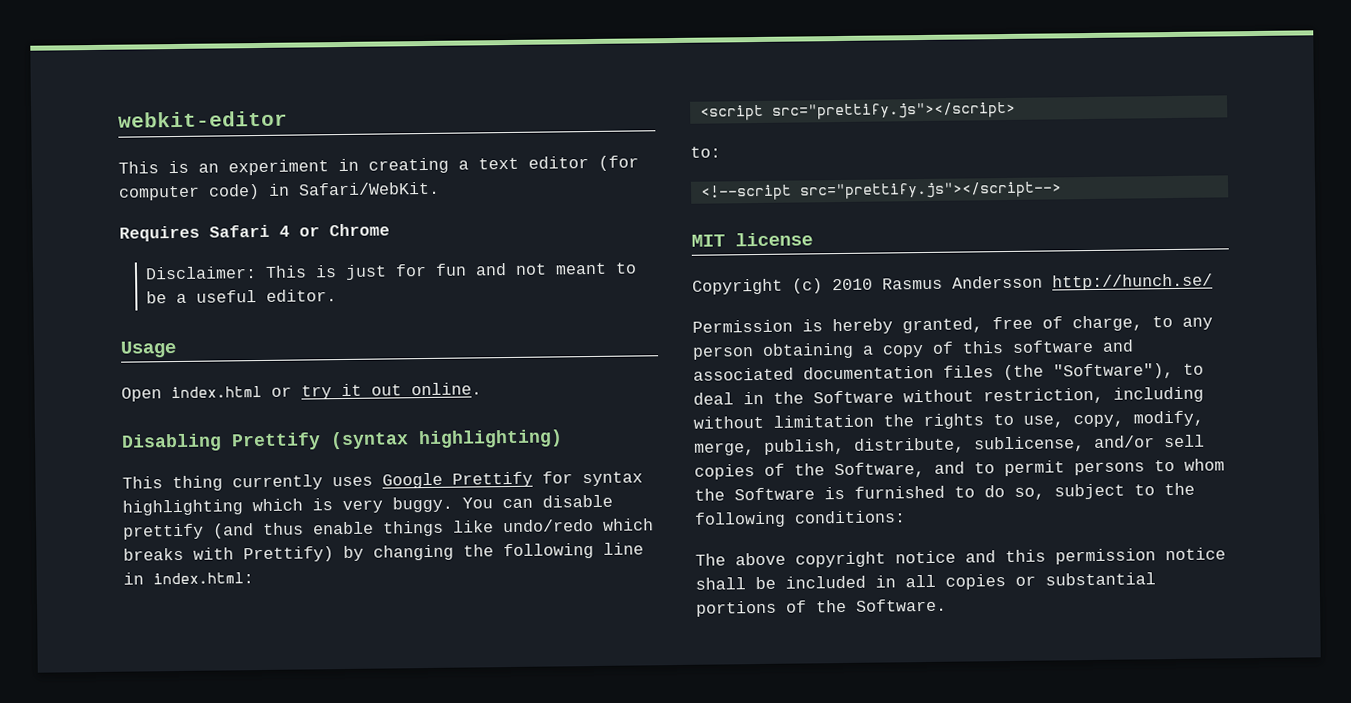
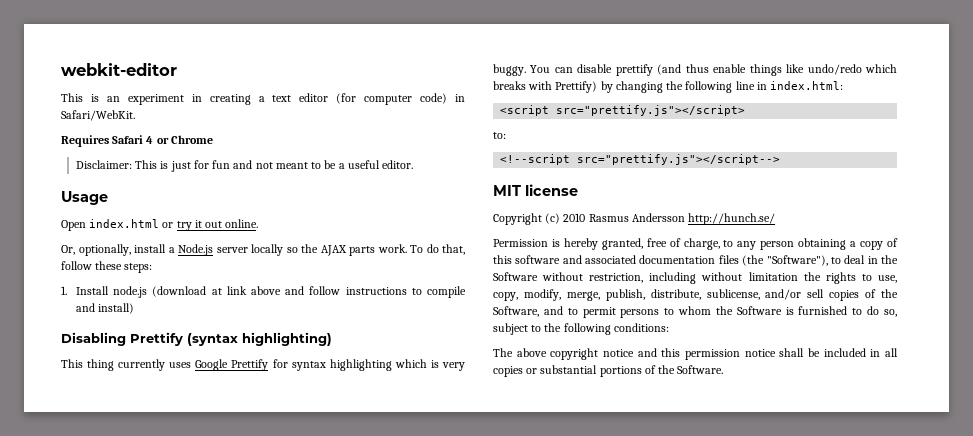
(482, 389) none -> [61,244,465,256] [61,261,153,273] [61,286,466,298] [75,303,135,314] // Or, optionally, install a Node.js server locally so the AJAX parts work. To do that, follow these steps: // 1. Install node.js (download at link above and follow instructions to compile and install)

